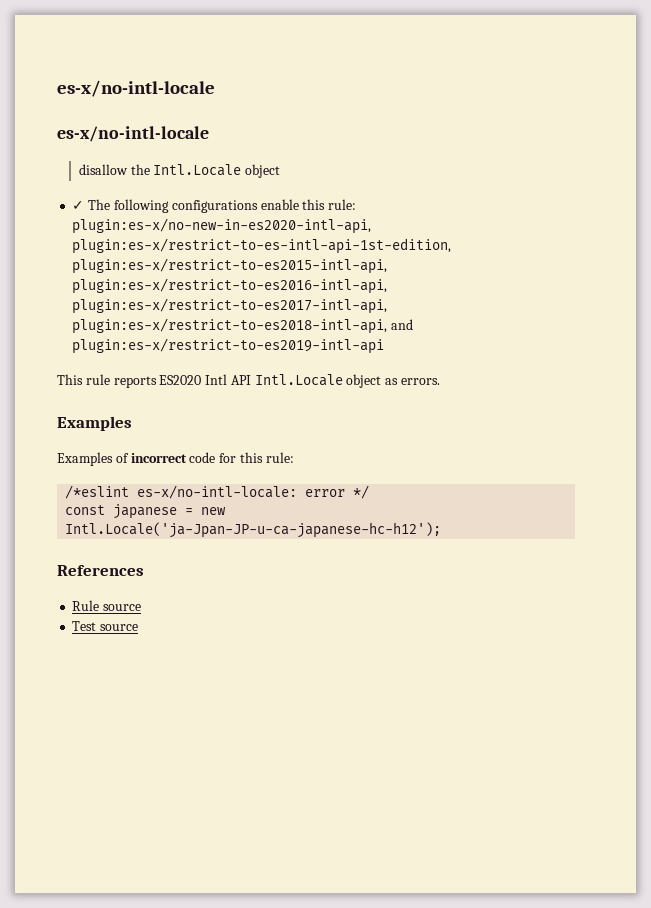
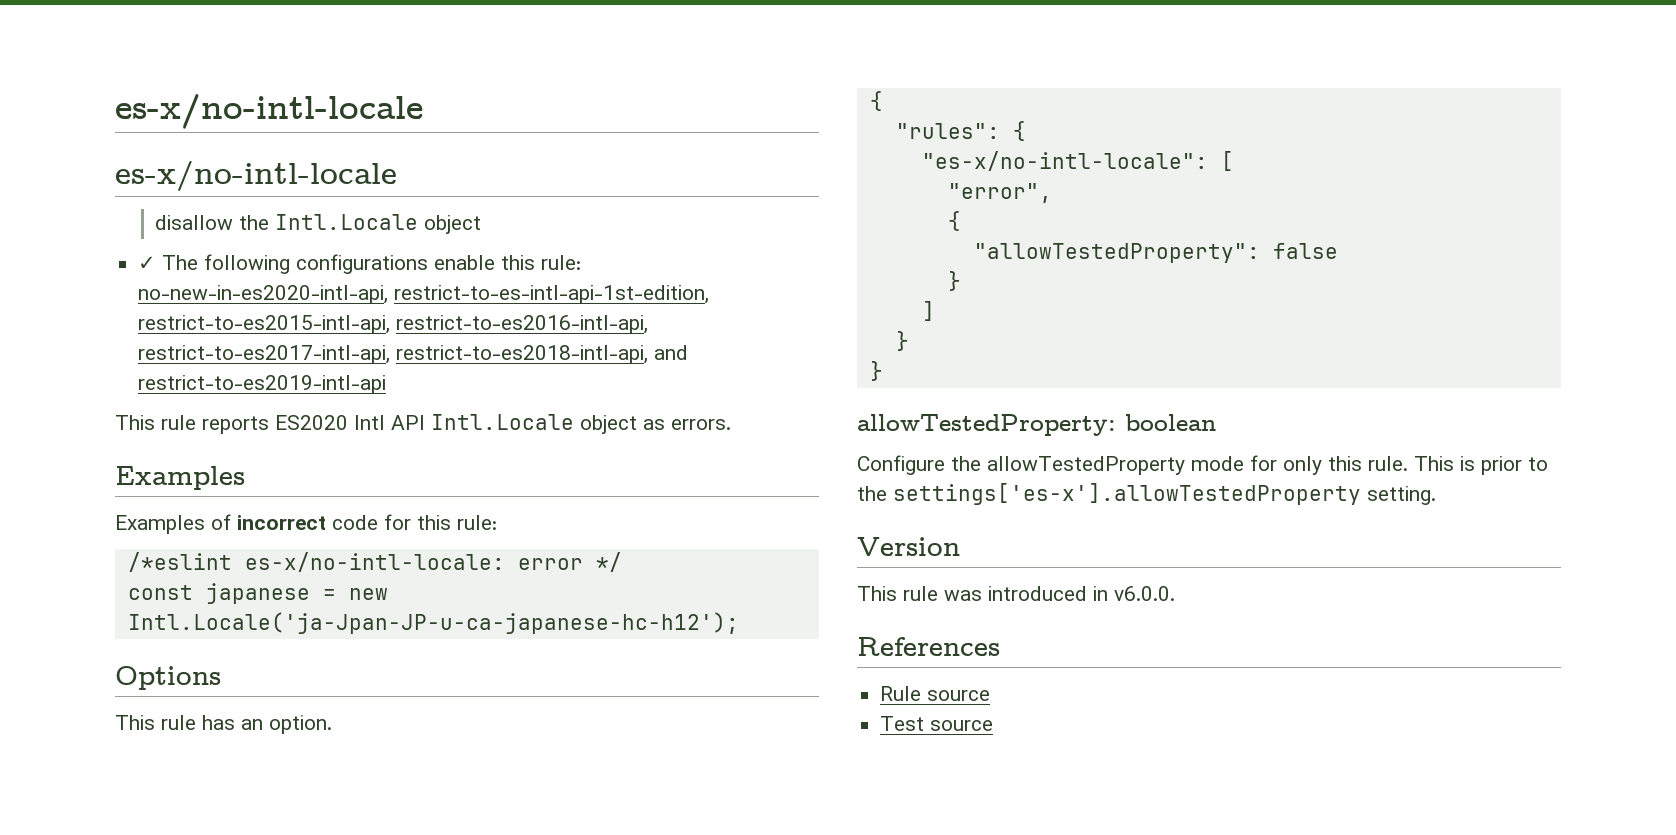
[72,218,372,234] [72,238,452,254] [72,258,388,274] [72,278,388,294] [72,298,388,314] [72,318,414,334] [72,338,385,354] plugin:es-x/no-new-in-es2020-intl-api, plugin:es-x/restrict-to-es-intl-api-1st-edition, plugin:es-x/restrict-to-es2015-intl-api, plugin:es-x/restrict-to-es2016-intl-api, plugin:es-x/restrict-to-es2017-intl-api, plugin:es-x/restrict-to-es2018-intl-api, and plugin:es-x/restrict-to-es2019-intl-api -> [138,285,710,304] [138,315,649,334] [138,345,689,364] [138,375,387,394] no-new-in-es2020-intl-api, restrict-to-es-intl-api-1st-edition, restrict-to-es2015-intl-api, restrict-to-es2016-intl-api, restrict-to-es2017-intl-api, restrict-to-es2018-intl-api, and restrict-to-es2019-intl-api
(442, 530) none -> [115,666,221,690] [115,715,332,734] [869,91,883,111] [895,121,1026,141] [921,151,1234,171] [947,183,1052,203] [947,211,961,231] [973,243,1338,263] [947,271,961,291] [921,301,935,321] [895,331,909,351] [869,361,883,381] [857,414,1216,436] [857,455,1548,475] [857,483,1436,505] [857,537,960,556] [857,586,1175,601] // Options // This rule has an option. // { // "rules": { // "es-x/no-intl-locale": [ // "error", // { // "allowTestedProperty": false // } // ] // } // } // allowTestedProperty: boolean // Configure the allowTestedProperty mode for only this rule. This is prior to the settings['es-x'].allowTestedProperty setting. // Version // This rule was introduced in v6.0.0.

